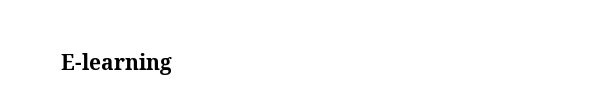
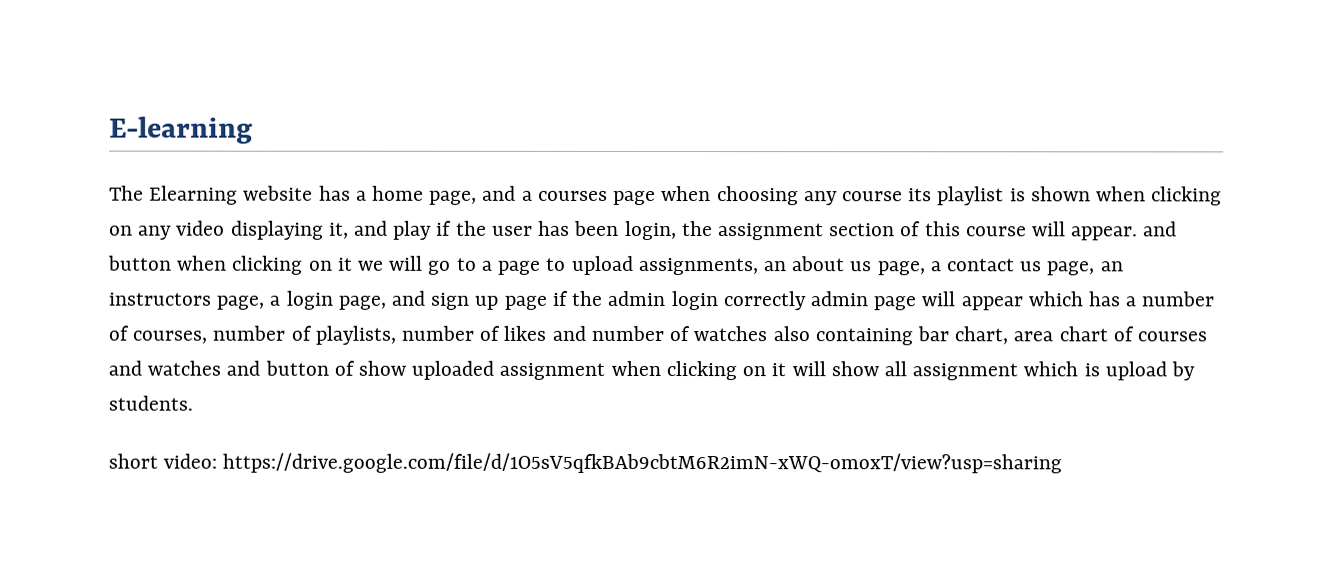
(172, 64) none -> [109,185,1223,206] [109,220,1178,241] [108,255,1124,276] [108,290,1215,311] [108,325,1207,346] [108,360,1195,381] [108,395,193,411] [108,452,1063,474] // The Elearning website has a home page, and a courses page when choosing any course its playlist is shown when clicking on any video displaying it, and play if the user has been login, the assignment section of this course will appear. and button when clicking on it we will go to a page to upload assignments, an about us page, a contact us page, an instructors page, a login page, and sign up page if the admin login correctly admin page will appear which has a number of courses, number of playlists, number of likes and number of watches also containing bar chart, area chart of courses and watches and button of show uploaded assignment when clicking on it will show all assignment which is upload by students. // short video: https://drive.google.com/file/d/1O5sV5qfkBAb9cbtM6R2imN-xWQ-omoxT/view?usp=sharing

